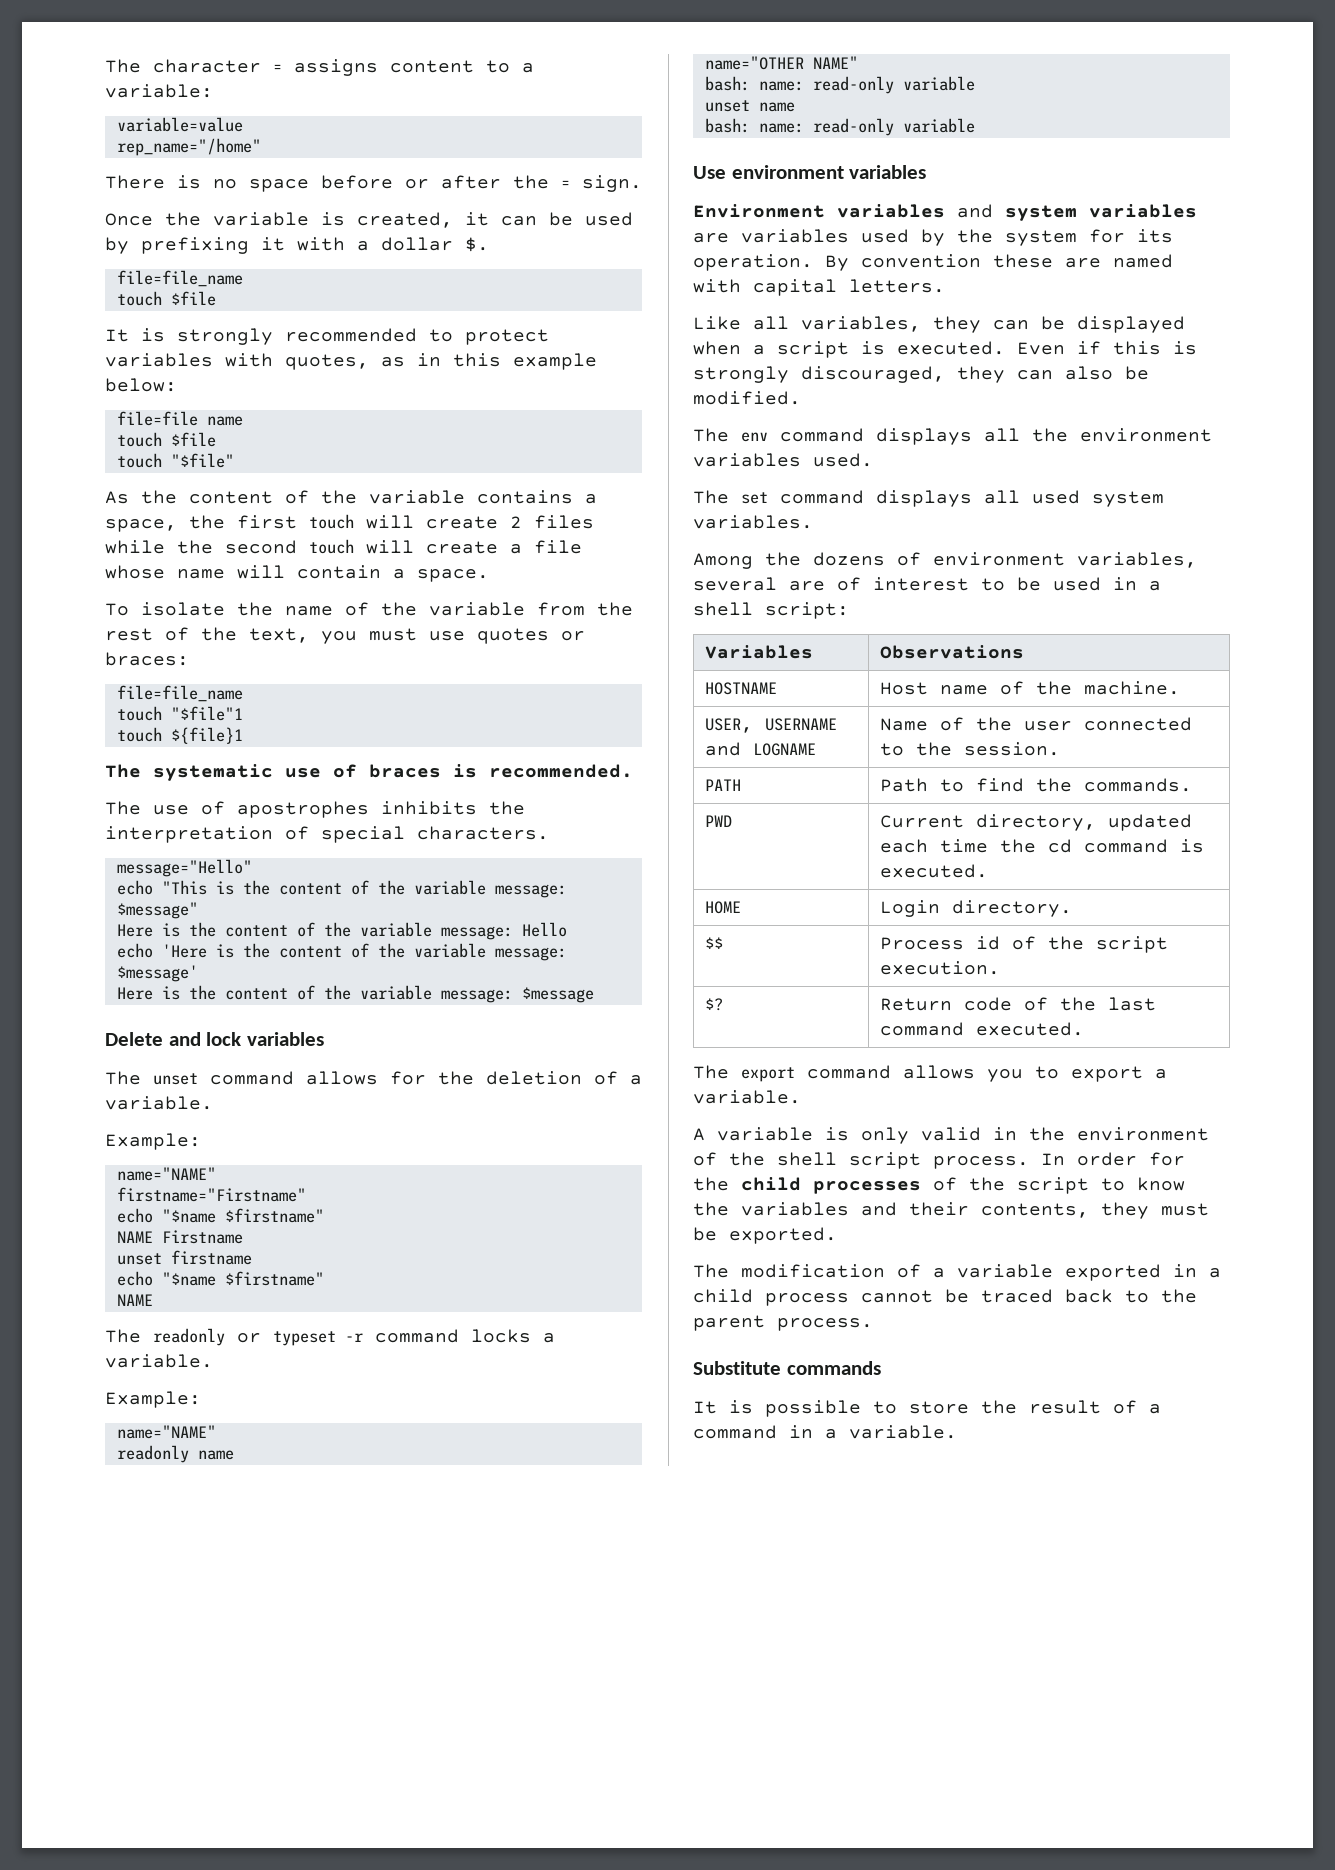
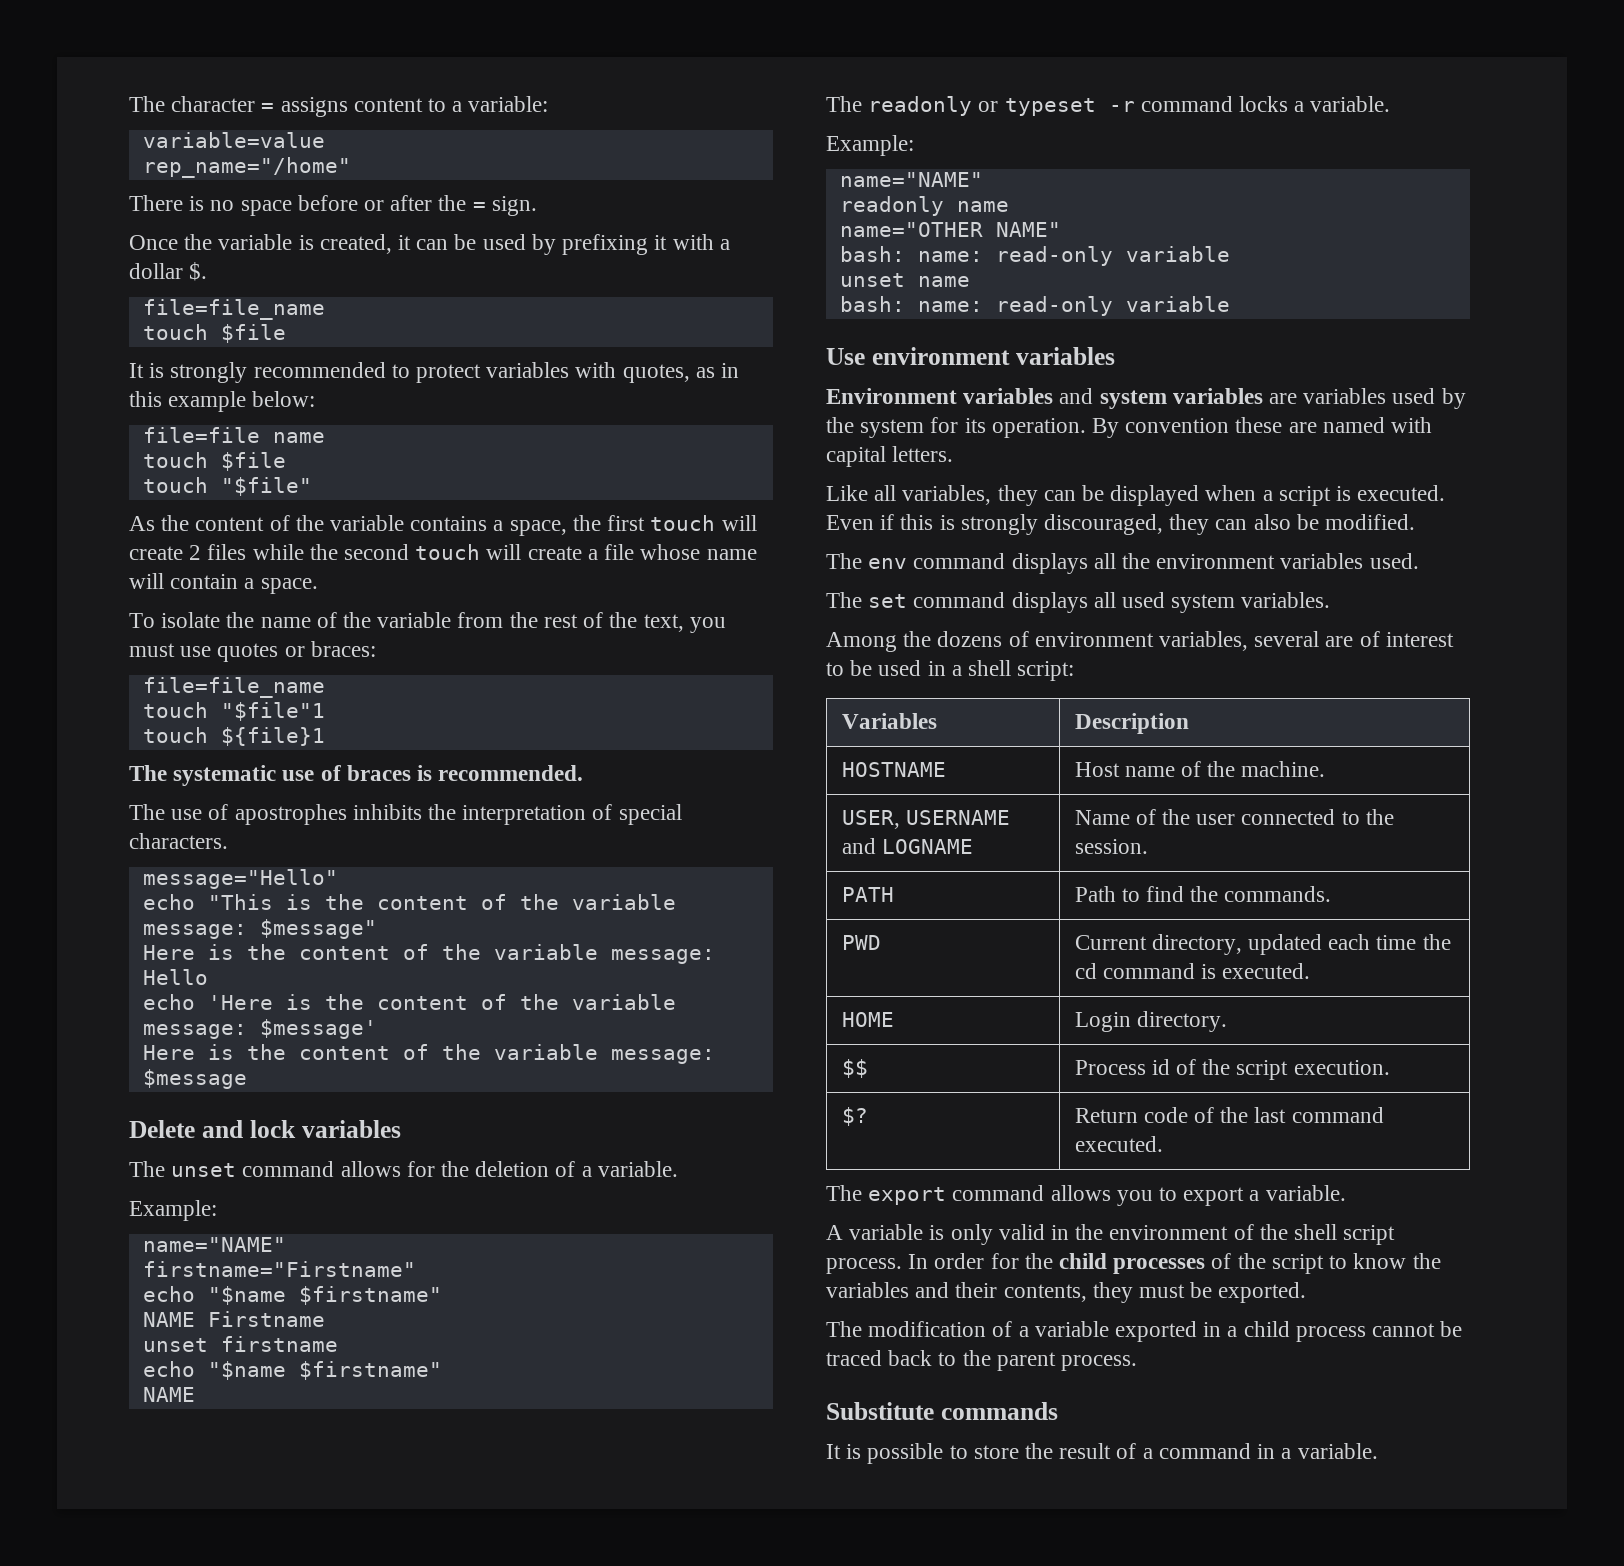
[879,645,1024,659] Observations -> [1074,713,1189,734] Description

